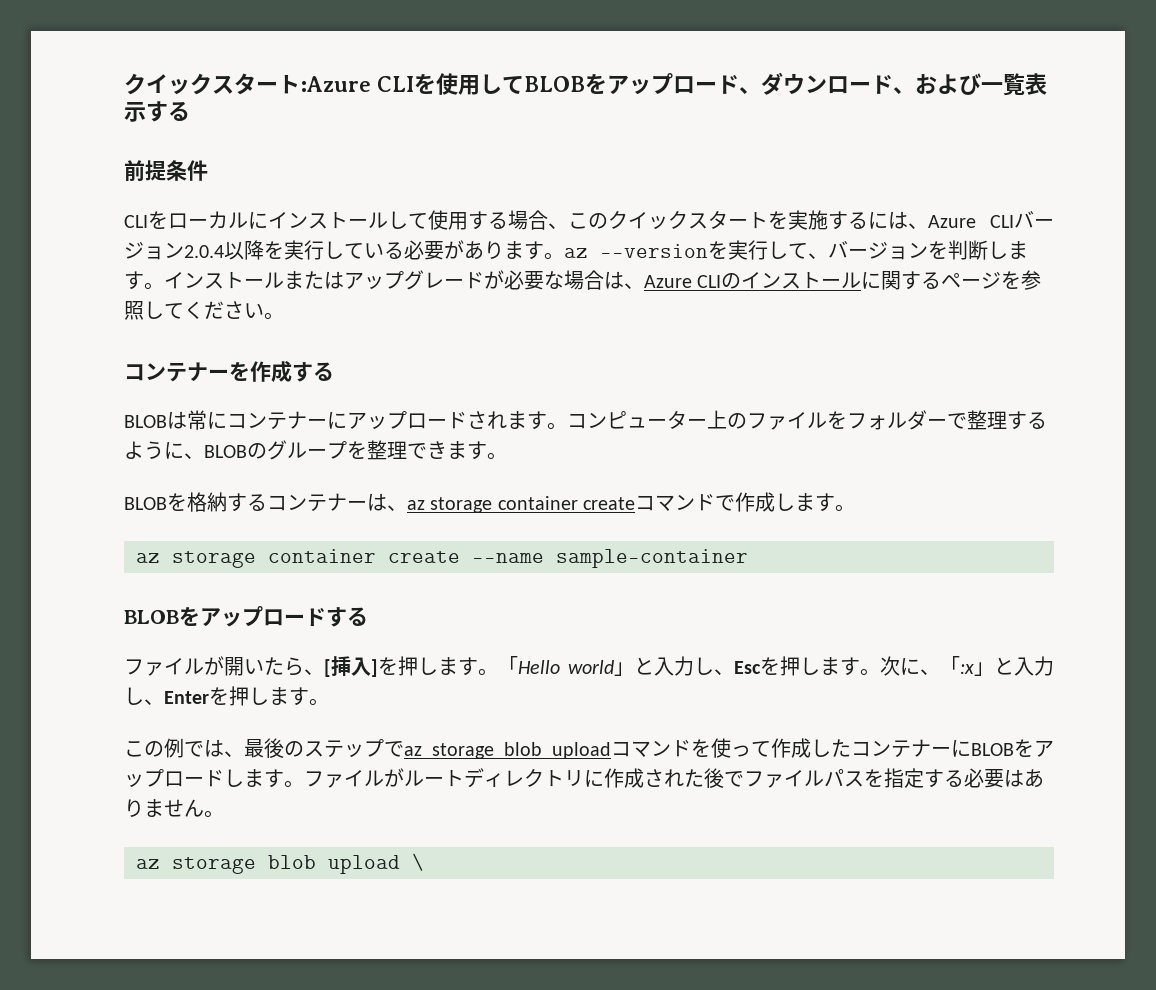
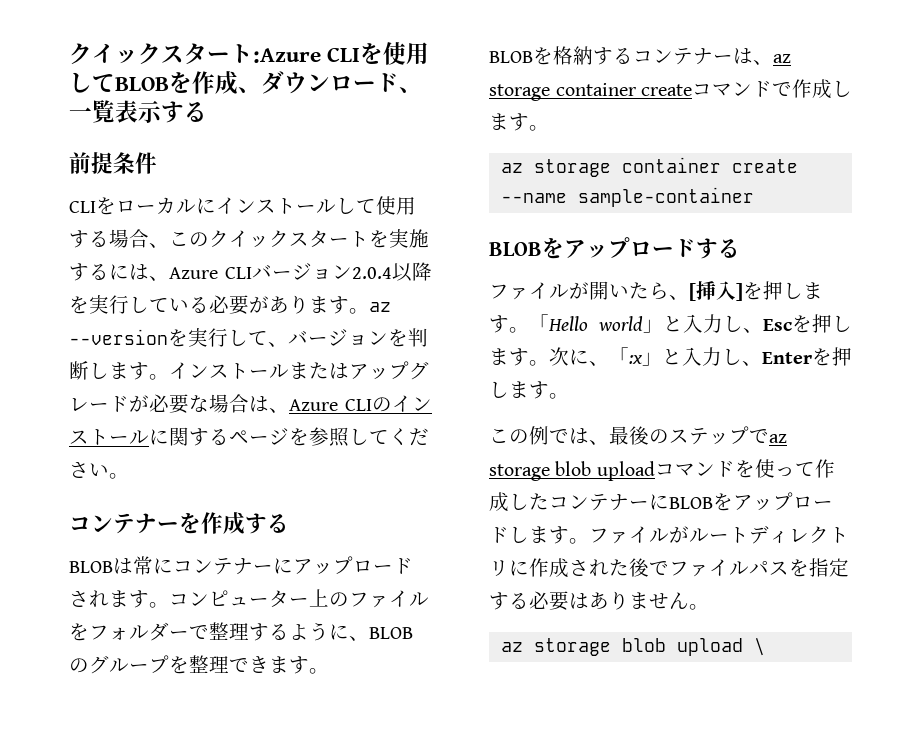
[607,73,739,95] アップロード -> [192,71,238,95] 作成
[915,73,981,95] および -> (422, 90) none

